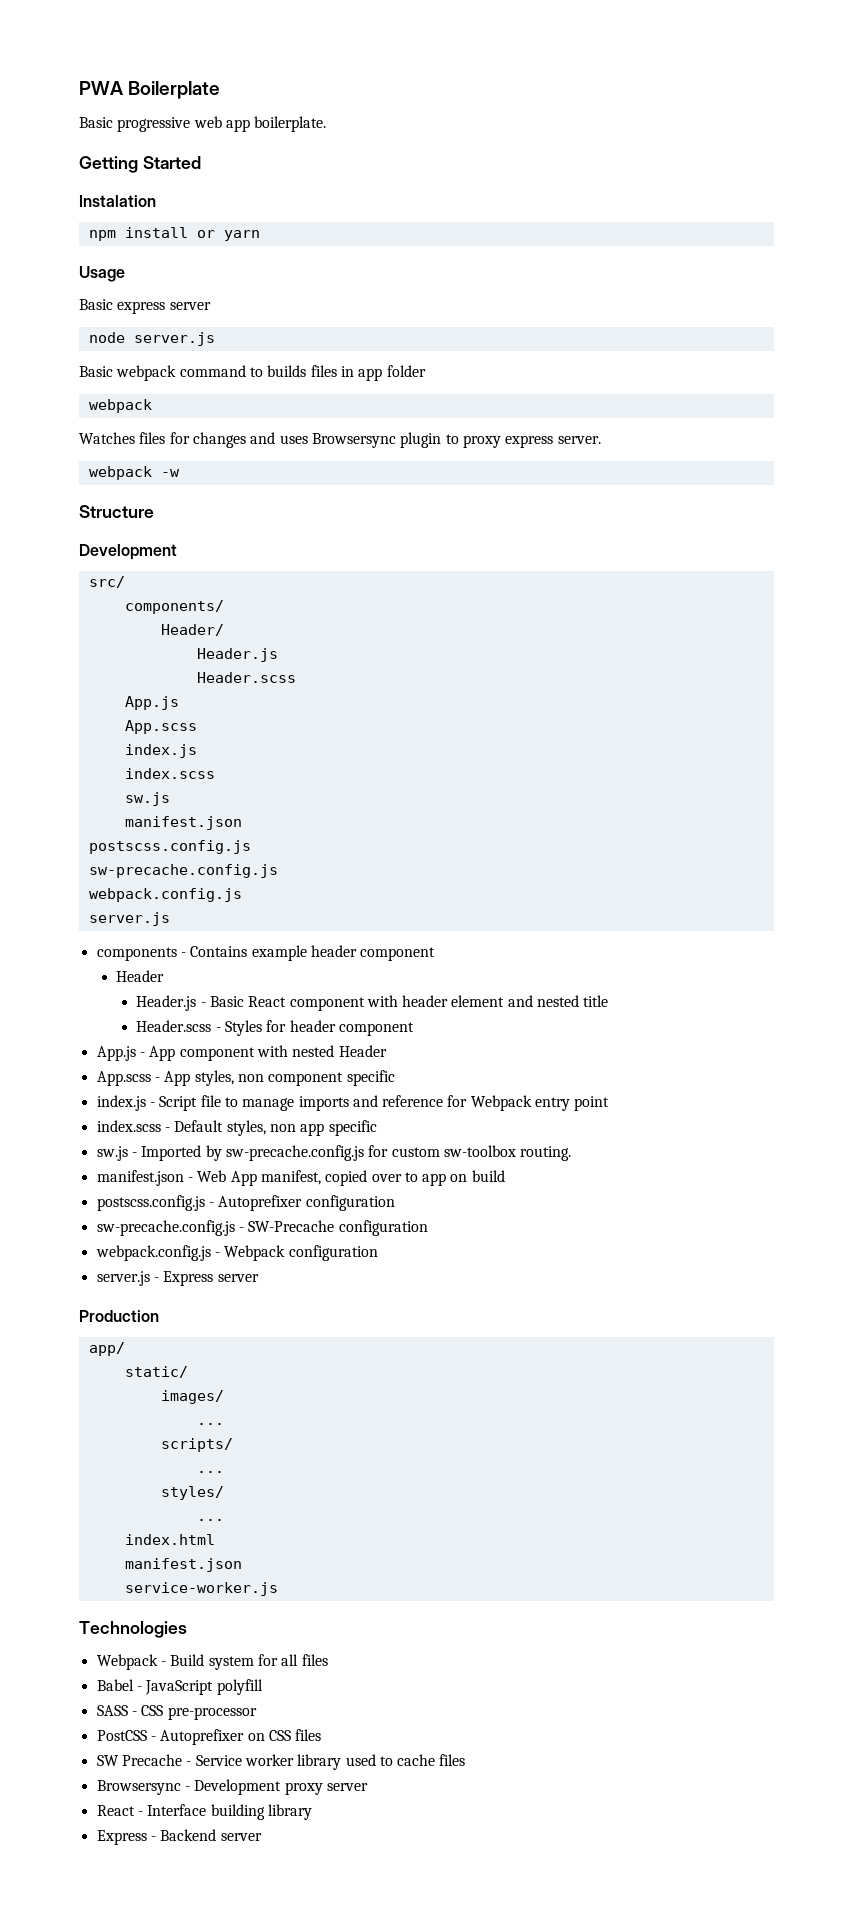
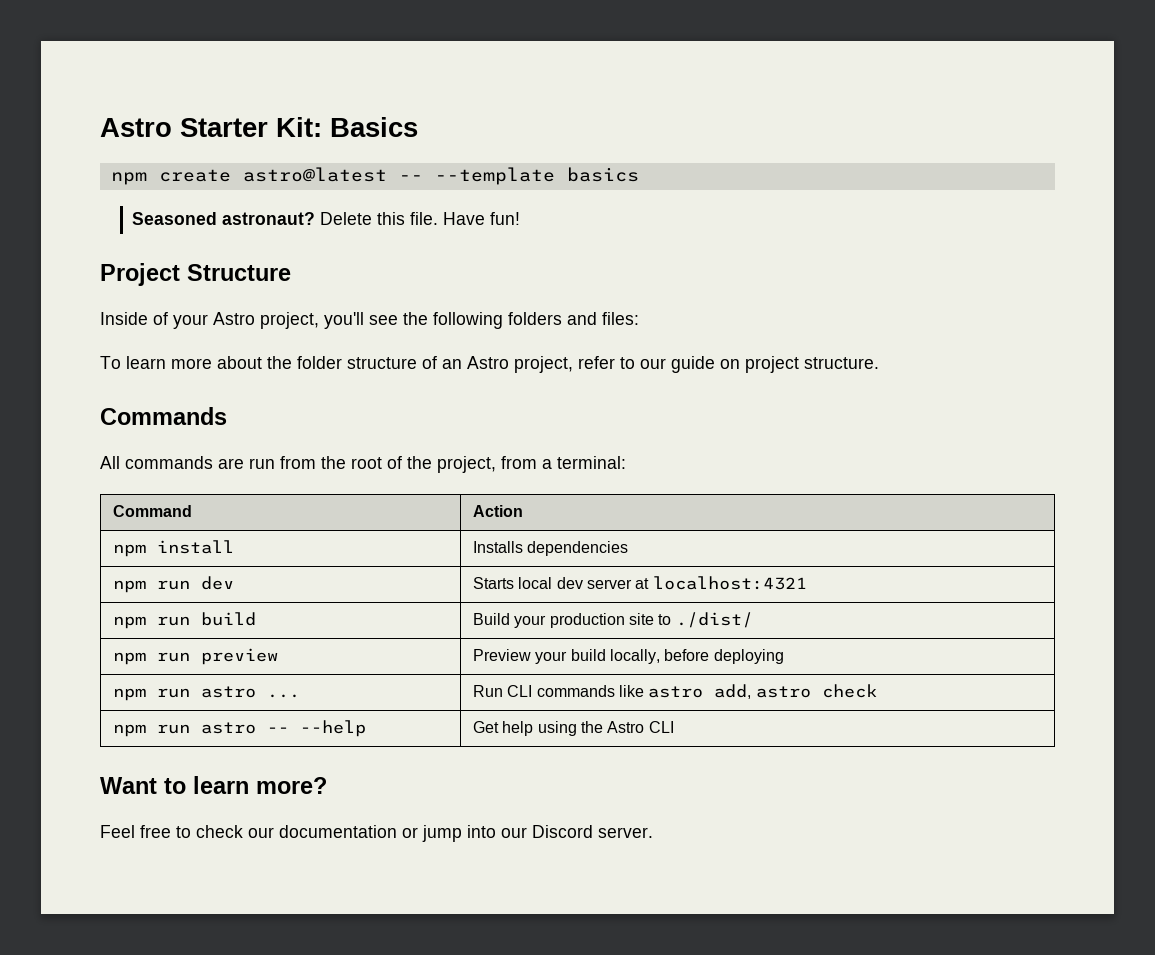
[79,81,221,99] [79,116,327,132] [79,156,201,173] [79,195,156,207] [88,227,260,241] [79,266,125,282] [79,299,211,314] [88,332,215,346] [79,365,426,381] [88,399,152,413] [79,432,601,448] [88,466,180,480] [79,505,154,518] [79,544,177,560] [88,576,125,588] [124,600,224,614] [160,624,224,636] [196,648,278,662] [196,672,296,683] [124,696,179,710] [124,720,197,734] [124,744,197,758] [124,768,215,779] [124,792,170,806] [124,816,242,830] [88,840,251,854] [88,864,278,878] [88,888,242,902] [88,912,170,926] [96,945,436,961] [116,970,165,982] [136,995,609,1011] [136,1020,414,1036] [96,1045,387,1061] [96,1070,395,1086] [96,1095,610,1111] [96,1120,377,1136] [96,1145,572,1161] [96,1170,505,1186] [96,1195,395,1211] [96,1220,428,1236] [95,1245,378,1261] [96,1271,259,1286] [79,1310,159,1322] [88,1342,125,1356] [124,1366,188,1378] [160,1390,224,1404] [196,1423,224,1425] [160,1438,233,1452] [196,1471,224,1473] [160,1486,224,1500] [196,1519,224,1521] [124,1534,215,1545] [124,1558,242,1572] [124,1582,278,1596] [79,1621,187,1638] [96,1654,328,1670] [96,1679,263,1695] [96,1705,257,1720] [96,1729,322,1745] [96,1754,466,1770] [96,1779,368,1795] [96,1804,312,1820] [96,1829,262,1845] PWA Boilerplate // Basic progressive web app boilerplate. // Getting Started // Instalation // npm install or yarn // Usage // Basic express server // node server.js // Basic webpack command to builds files in app folder // webpack // Watches files for changes and uses Browsersync plugin to proxy express server. // webpack -w // Structure // Development // src/ // components/ // Header/ // Header.js // Header.scss // App.js // App.scss // index.js // index.scss // sw.js // manifest.json // postscss.config.js // sw-precache.config.js // webpack.config.js // server.js // components - Contains example header component // Header // Header.js - Basic React component with header element and nested title // Header.scss - Styles for header component // App.js - App component with nested Header // App.scss - App styles, non component specific // index.js - Script file to manage imports and reference for Webpack entry point // index.scss - Default styles, non app specific // sw.js - Imported by sw-precache.config.js for custom sw-toolbox routing. // manifest.json - Web App manifest, copied over to app on build // postscss.config.js - Autoprefixer configuration // sw-precache.config.js - SW-Precache configuration // webpack.config.js - Webpack configuration // server.js - Express server // Production // app/ // static/ // images/ // ... // scripts/ // ... // styles/ // ... // index.html // manifest.json // service-worker.js // Technologies // Webpack - Build system for all files // Babel - JavaScript polyfill // SASS - CSS pre-processor // PostCSS - Autoprefixer on CSS files // SW Precache - Service worker library used to cache files // Browsersync - Development proxy server // React - Interface building library // Express - Backend server -> [100,117,418,137] [110,167,639,185] [132,212,521,225] [100,263,291,286] [100,312,639,329] [100,356,879,373] [100,407,227,425] [100,456,626,473] [112,505,192,517] [472,505,523,517] [112,540,234,557] [472,541,629,556] [112,576,234,593] [472,576,807,590] [112,612,256,629] [472,612,753,628] [112,648,278,665] [472,649,784,664] [112,686,300,701] [472,684,877,699] [112,720,366,737] [472,721,674,736] [100,776,327,794] [100,825,653,842] Astro Starter Kit: Basics // npm create astro@latest -- --template basics // Seasoned astronaut? Delete this file. Have fun! // Project Structure // Inside of your Astro project, you'll see the following folders and files: // To learn more about the folder structure of an Astro project, refer to our guide on project structure. // Commands // All commands are run from the root of the project, from a terminal: // Command | Action // npm install | Installs dependencies // npm run dev | Starts local dev server at localhost:4321 // npm run build | Build your production site to ./dist/ // npm run preview | Preview your build locally, before deploying // npm run astro ... | Run CLI commands like astro add, astro check // npm run astro -- --help | Get help using the Astro CLI // Want to learn more? // Feel free to check our documentation or jump into our Discord server.

